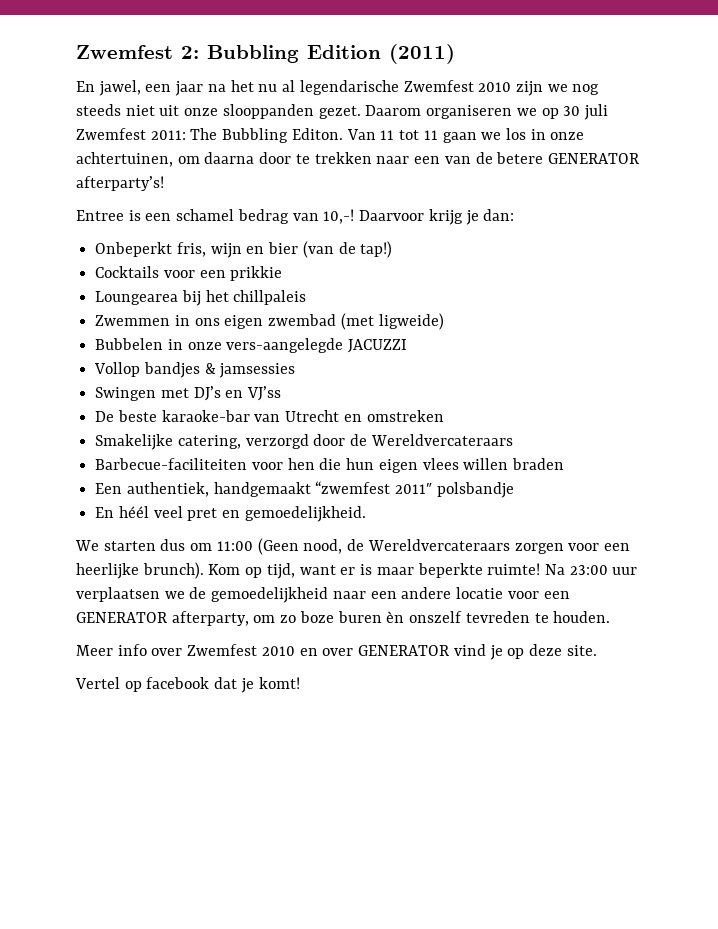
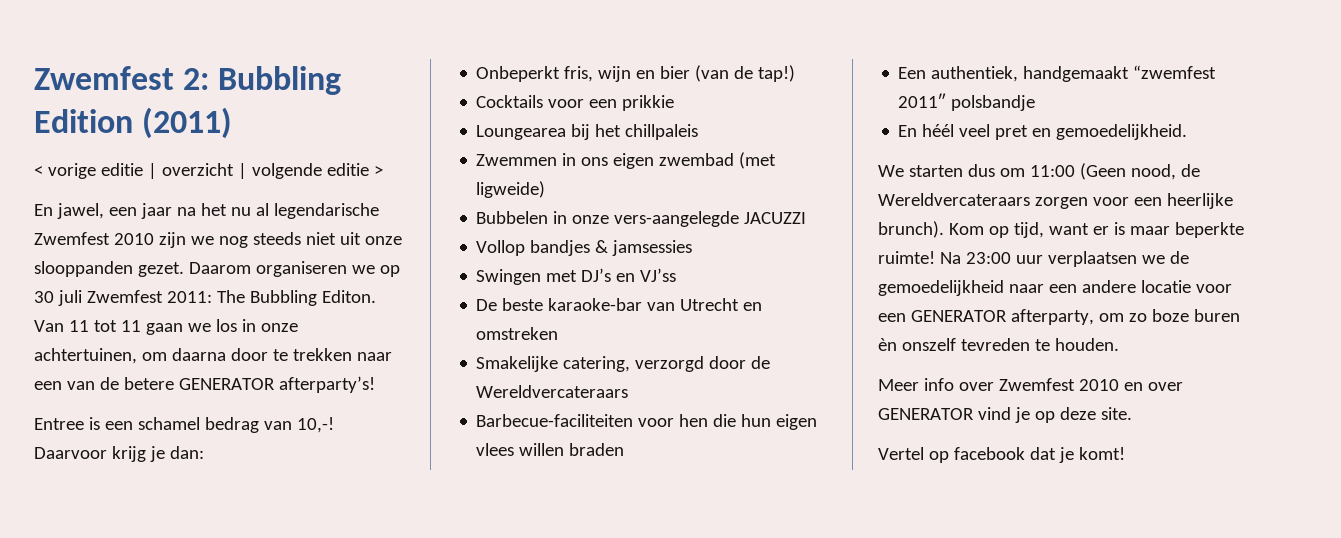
(455, 54) none -> [34,163,383,179] // < vorige editie | overzicht | volgende editie >

